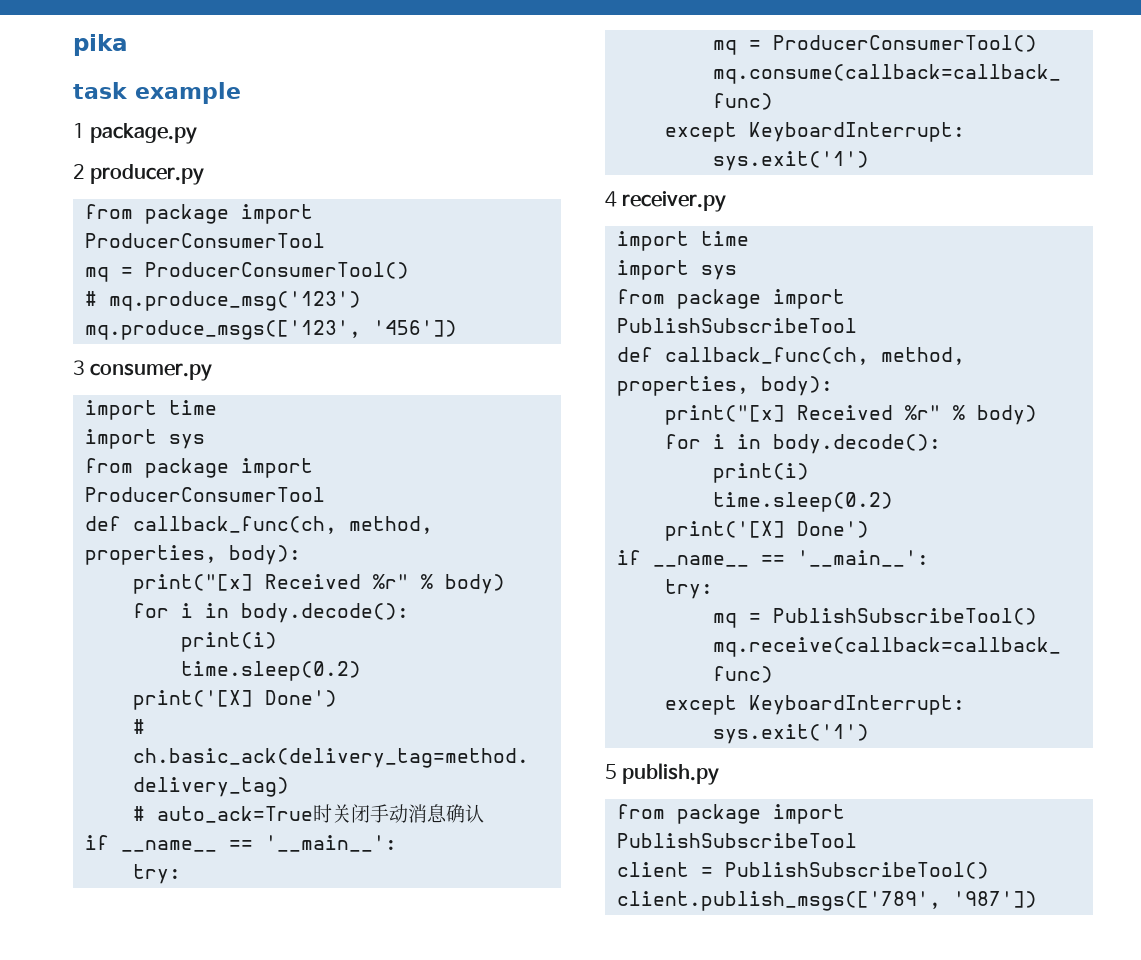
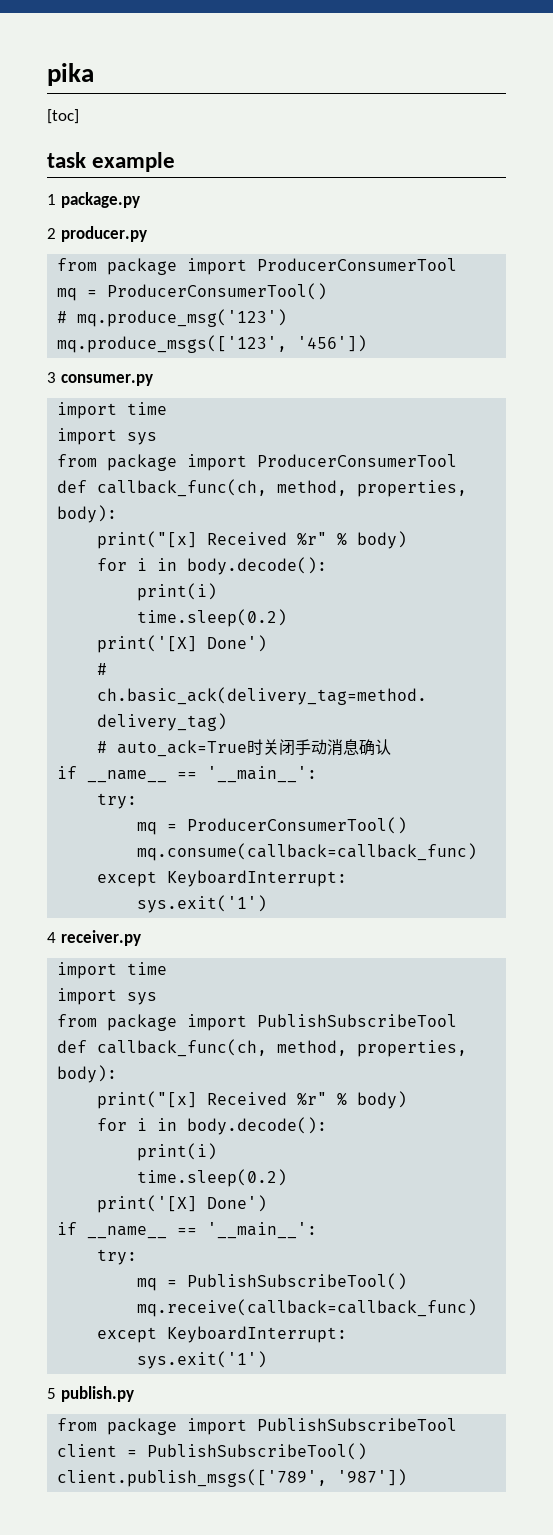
(128, 45) none -> [47,109,79,124] // [toc]

